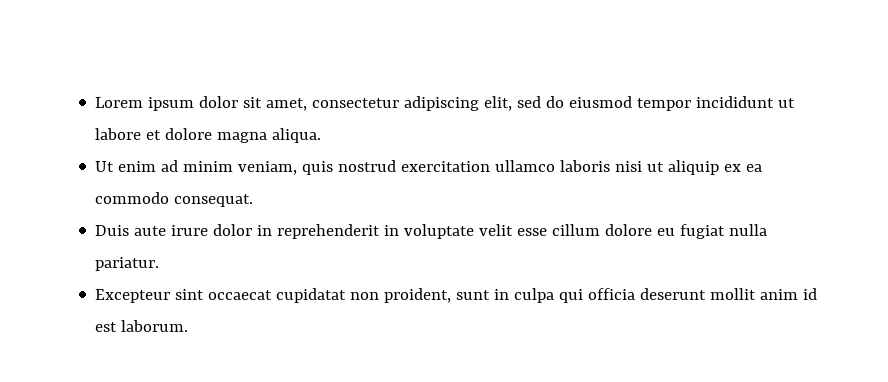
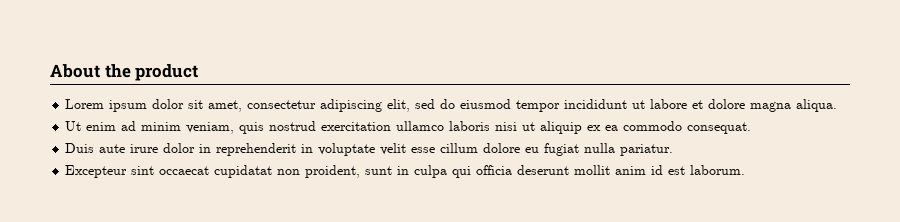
(95, 102) none -> [50,64,199,81] About the product //

